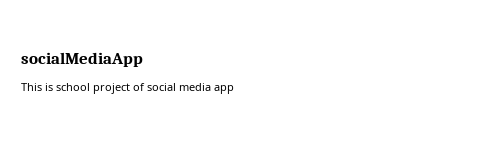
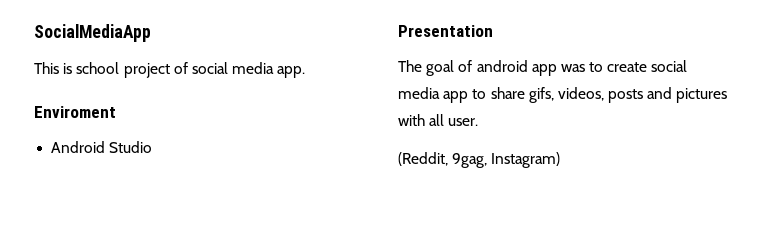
[21,52,143,67] socialMediaApp -> [34,24,151,42] SocialMediaApp
[214,85,234,94] app -> [277,66,306,78] [34,106,116,118] [51,141,153,153] [398,25,493,37] [398,60,688,76] [398,87,728,103] [398,114,479,126] [398,152,561,168] app. // Enviroment // Android Studio // Presentation // The goal of android app was to create social media app to share gifs, videos, posts and pictures with all user. // (Reddit, 9gag, Instagram)

